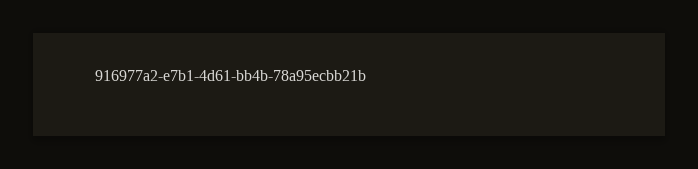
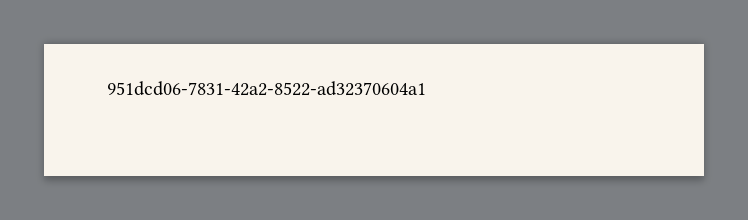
[95,70,366,81] 916977a2-e7b1-4d61-bb4b-78a95ecbb21b -> [107,81,426,96] 951dcd06-7831-42a2-8522-ad32370604a1

